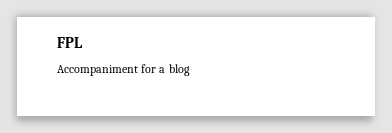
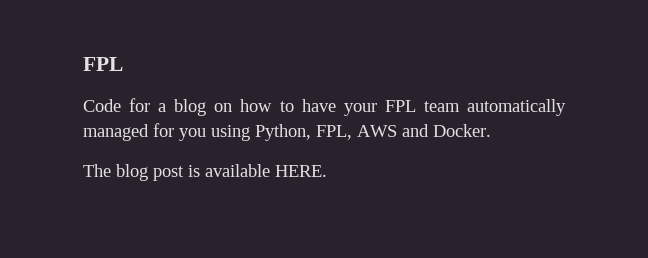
[57,65,138,76] Accompaniment -> [83,99,121,112] Code
(190, 70) none -> [214,99,566,116] [83,123,491,141] [83,164,327,181] on how to have your FPL team automatically managed for you using Python, FPL, AWS and Docker. // The blog post is available HERE.

